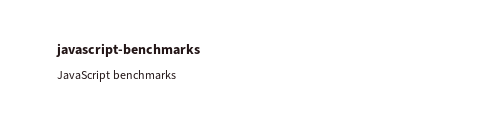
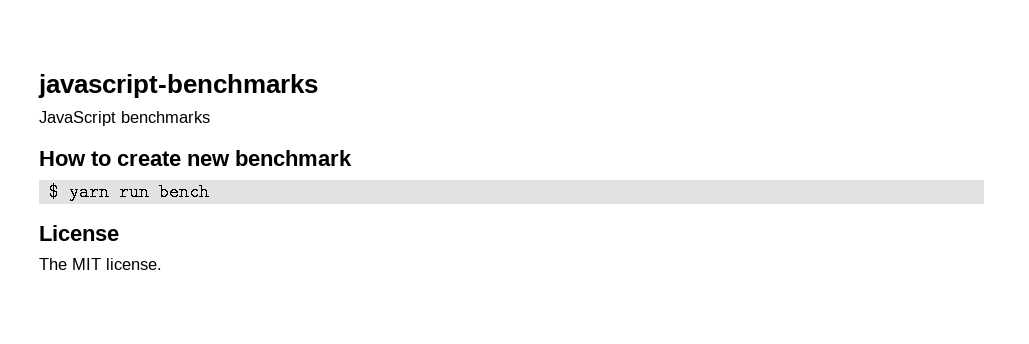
(177, 75) none -> [39,150,352,166] [48,183,209,201] [39,225,119,241] [39,258,162,270] // How to create new benchmark // $ yarn run bench // License // The MIT license.

